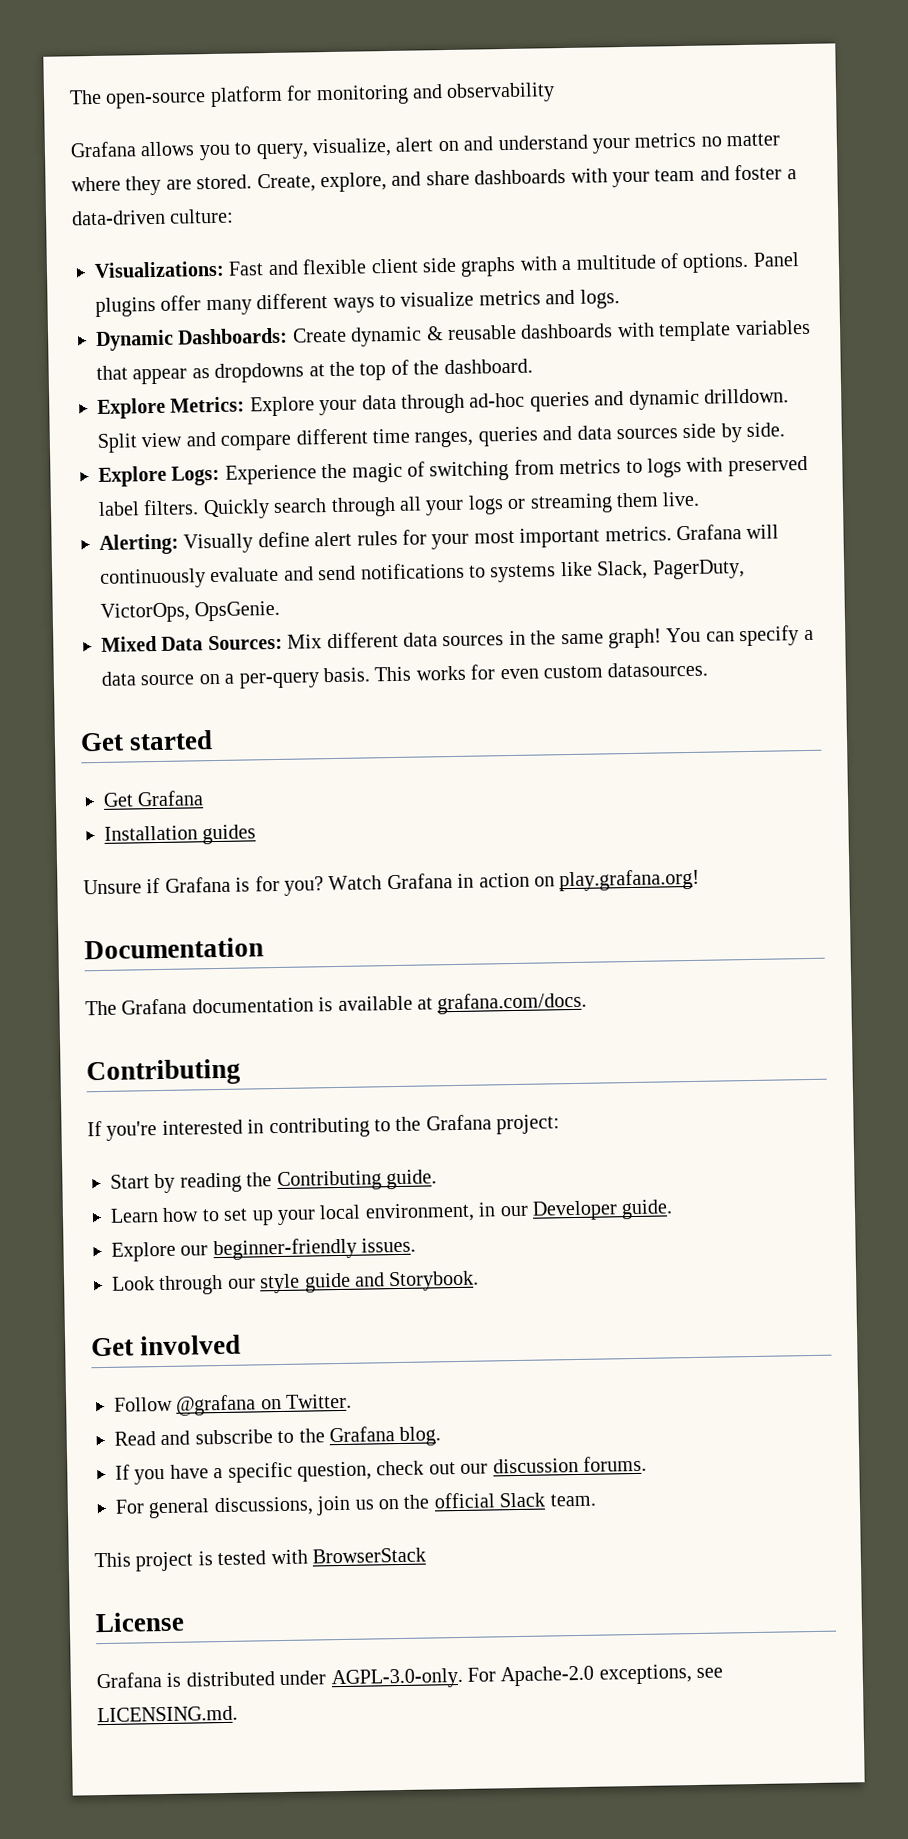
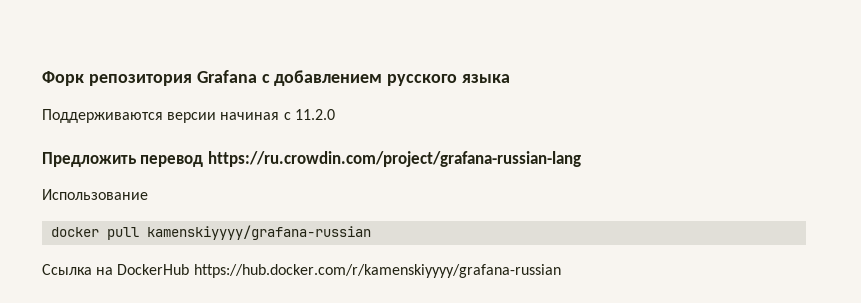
[69,82,556,109] [70,132,781,161] [71,164,797,196] [71,208,235,226] [94,252,799,278] [95,289,620,317] [95,319,811,351] [96,358,533,385] [97,388,789,419] [97,422,786,453] [98,455,808,487] [98,491,701,520] [99,524,780,555] [100,559,745,589] [100,600,281,623] [101,625,814,652] [101,661,709,689] [80,730,214,752] [103,790,205,807] [104,824,257,845] [83,868,701,896] [84,937,264,960] [85,991,588,1016] [86,1058,241,1087] [87,1114,561,1141] [110,1169,437,1194] [110,1199,674,1226] [111,1237,417,1262] [112,1270,480,1296] [91,1334,242,1357] [114,1393,353,1416] [114,1426,442,1446] [115,1455,647,1485] [115,1492,596,1519] [94,1547,426,1572] [95,1611,185,1633] [96,1664,724,1690] [97,1705,238,1723] The open-source platform for monitoring and observability // Grafana allows you to query, visualize, alert on and understand your metrics no matter where they are stored. Create, explore, and share dashboards with your team and foster a data-driven culture: // Visualizations: Fast and flexible client side graphs with a multitude of options. Panel plugins offer many different ways to visualize metrics and logs. // Dynamic Dashboards: Create dynamic & reusable dashboards with template variables that appear as dropdowns at the top of the dashboard. // Explore Metrics: Explore your data through ad-hoc queries and dynamic drilldown. Split view and compare different time ranges, queries and data sources side by side. // Explore Logs: Experience the magic of switching from metrics to logs with preserved label filters. Quickly search through all your logs or streaming them live. // Alerting: Visually define alert rules for your most important metrics. Grafana will continuously evaluate and send notifications to systems like Slack, PagerDuty, VictorOps, OpsGenie. // Mixed Data Sources: Mix different data sources in the same graph! You can specify a data source on a per-query basis. This works for even custom datasources. // Get started // Get Grafana // Installation guides // Unsure if Grafana is for you? Watch Grafana in action on play.grafana.org! // Documentation // The Grafana documentation is available at grafana.com/docs. // Contributing // If you're interested in contributing to the Grafana project: // Start by reading the Contributing guide. // Learn how to set up your local environment, in our Developer guide. // Explore our beginner-friendly issues. // Look through our style guide and Storybook. // Get involved // Follow @grafana on Twitter. // Read and subscribe to the Grafana blog. // If you have a specific question, check out our discussion forums. // For general discussions, join us on the official Slack team. // This project is tested with BrowserStack // License // Grafana is distributed under AGPL-3.0-only. For Apache-2.0 exceptions, see LICENSING.md. -> [42,70,511,86] [42,109,335,123] [42,151,581,167] [42,189,148,200] [51,225,372,240] [42,264,561,278] Форк репозитория Grafana с добавлением русского языка // Поддерживаются версии начиная с 11.2.0 // Предложить перевод https://ru.crowdin.com/project/grafana-russian-lang // Использование // docker pull kamenskiyyyy/grafana-russian // Ссылка на DockerHub https://hub.docker.com/r/kamenskiyyyy/grafana-russian

